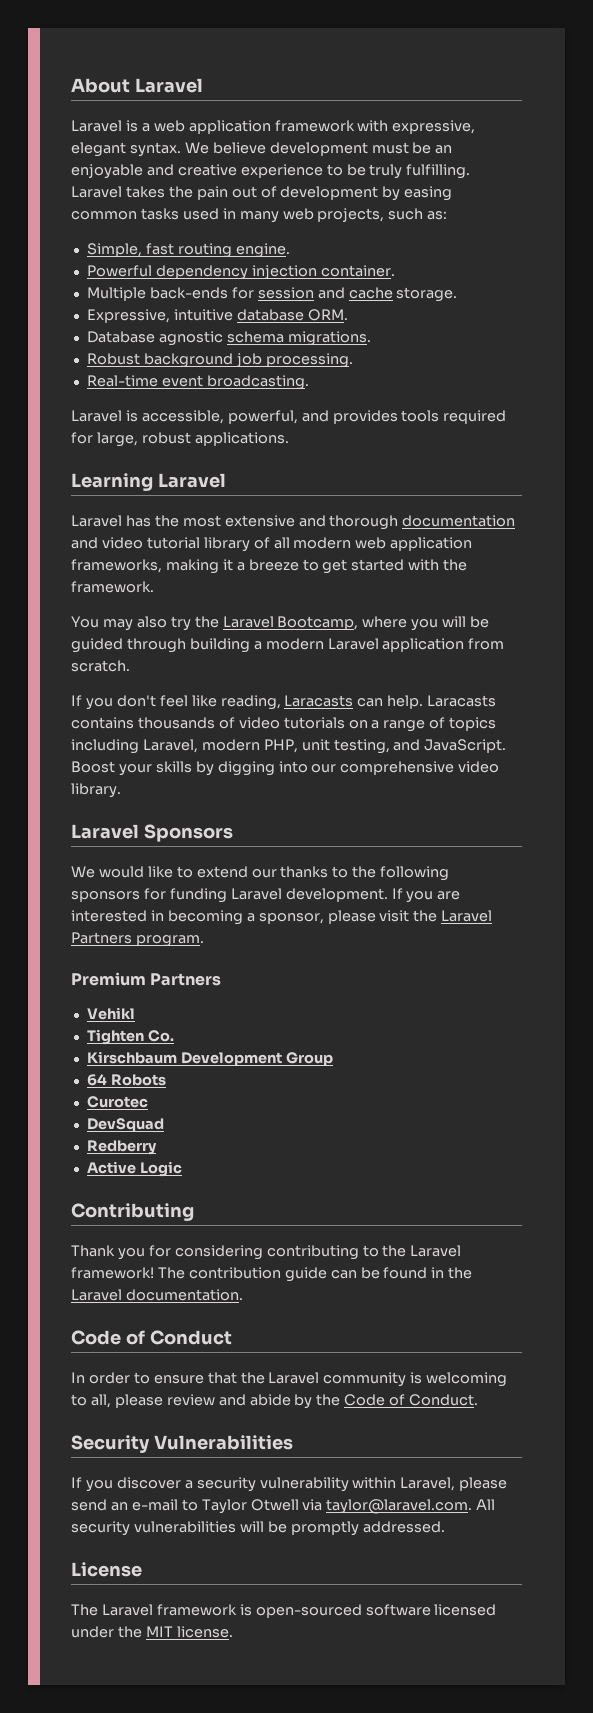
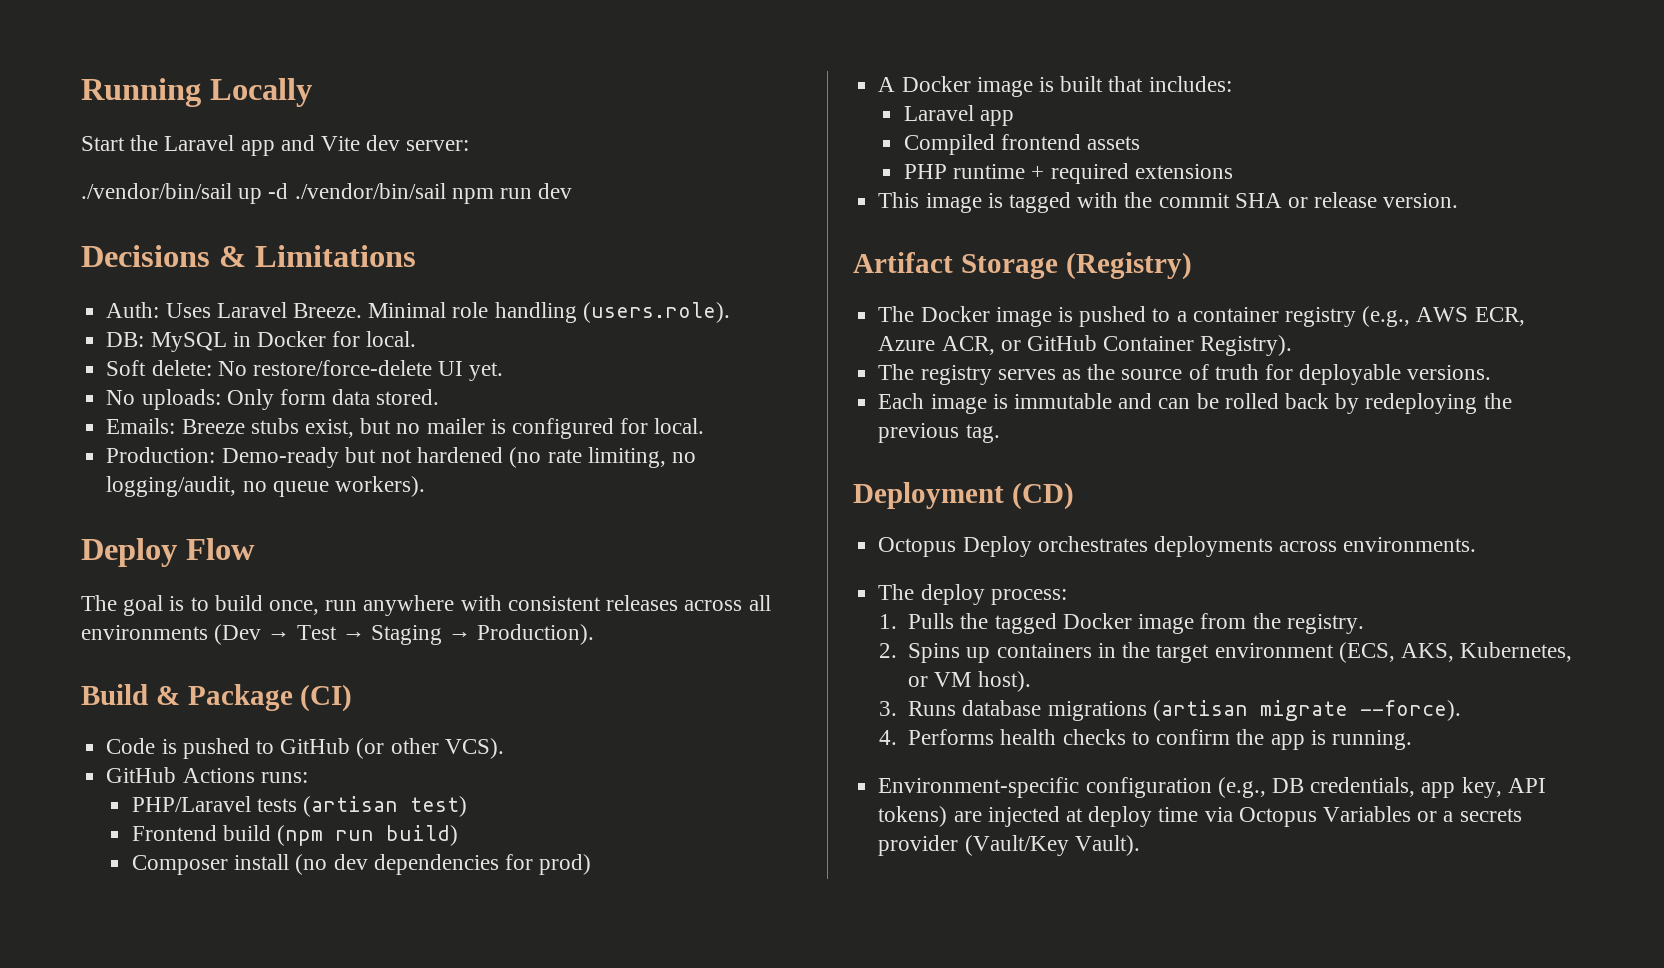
[71,78,203,93] [71,120,476,134] [71,142,453,157] [71,164,471,179] [71,186,453,201] [71,208,448,223] [86,243,290,258] [86,265,395,280] [86,287,458,302] [86,309,348,323] [86,331,371,346] [86,353,353,368] [86,375,309,390] [71,410,507,424] [71,432,289,447] [71,473,226,491] [71,515,516,530] [71,537,473,552] [71,559,468,574] [71,581,154,593] [71,616,490,631] [71,638,505,653] [71,660,130,672] [71,695,497,710] [71,717,497,732] [71,739,507,754] [71,761,500,776] [71,783,121,798] [71,824,233,842] [71,866,450,881] [71,888,461,903] [71,910,493,925] [71,932,204,947] [71,972,222,986] [86,1007,135,1020] [86,1029,174,1045] [86,1051,333,1066] [86,1074,166,1086] [86,1096,148,1108] [86,1118,164,1132] [86,1140,157,1155] [86,1161,182,1177] [71,1203,194,1221] [71,1245,462,1260] [71,1267,473,1282] [71,1289,243,1301] [71,1330,232,1345] [71,1372,508,1387] [71,1394,479,1409] [71,1435,293,1453] [71,1477,508,1492] [71,1499,496,1514] [71,1521,445,1536] [71,1562,142,1577] [71,1604,497,1618] [71,1626,233,1638] About Laravel // Laravel is a web application framework with expressive, elegant syntax. We believe development must be an enjoyable and creative experience to be truly fulfilling. Laravel takes the pain out of development by easing common tasks used in many web projects, such as: // Simple, fast routing engine. // Powerful dependency injection container. // Multiple back-ends for session and cache storage. // Expressive, intuitive database ORM. // Database agnostic schema migrations. // Robust background job processing. // Real-time event broadcasting. // Laravel is accessible, powerful, and provides tools required for large, robust applications. // Learning Laravel // Laravel has the most extensive and thorough documentation and video tutorial library of all modern web application frameworks, making it a breeze to get started with the framework. // You may also try the Laravel Bootcamp, where you will be guided through building a modern Laravel application from scratch. // If you don't feel like reading, Laracasts can help. Laracasts contains thousands of video tutorials on a range of topics including Laravel, modern PHP, unit testing, and JavaScript. Boost your skills by digging into our comprehensive video library. // Laravel Sponsors // We would like to extend our thanks to the following sponsors for funding Laravel development. If you are interested in becoming a sponsor, please visit the Laravel Partners program. // Premium Partners // Vehikl // Tighten Co. // Kirschbaum Development Group // 64 Robots // Curotec // DevSquad // Redberry // Active Logic // Contributing // Thank you for considering contributing to the Laravel framework! The contribution guide can be found in the Laravel documentation. // Code of Conduct // In order to ensure that the Laravel community is welcoming to all, please review and abide by the Code of Conduct. // Security Vulnerabilities // If you discover a security vulnerability within Laravel, please send an e-mail to Taylor Otwell via taylor@laravel.com. All security vulnerabilities will be promptly addressed. // License // The Laravel framework is open-sourced software licensed under the MIT license. -> [81,78,312,107] [81,135,470,156] [81,183,573,204] [81,245,416,267] [106,302,730,323] [106,331,417,352] [106,360,504,381] [106,389,440,410] [106,418,705,439] [106,447,696,468] [106,476,425,497] [81,538,255,567] [81,595,771,616] [81,624,595,645] [81,684,353,712] [106,738,504,759] [106,767,308,783] [132,796,468,817] [132,825,459,846] [132,854,592,875] [878,76,1232,97] [904,105,1015,126] [904,134,1141,155] [904,163,1233,184] [878,192,1459,213] [853,252,1192,280] [878,306,1525,327] [878,335,1293,356] [878,364,1492,385] [878,393,1512,414] [878,423,1000,443] [853,482,1074,510] [878,536,1477,557] [878,584,1067,605] [878,613,1364,634] [878,642,1573,663] [908,671,1031,692] [878,700,1461,721] [878,729,1412,750] [878,777,1546,798] [878,806,1522,827] [878,835,1140,856] Running Locally // Start the Laravel app and Vite dev server: // ./vendor/bin/sail up -d ./vendor/bin/sail npm run dev // Decisions & Limitations // Auth: Uses Laravel Breeze. Minimal role handling (users.role). // DB: MySQL in Docker for local. // Soft delete: No restore/force-delete UI yet. // No uploads: Only form data stored. // Emails: Breeze stubs exist, but no mailer is configured for local. // Production: Demo-ready but not hardened (no rate limiting, no logging/audit, no queue workers). // Deploy Flow // The goal is to build once, run anywhere with consistent releases across all environments (Dev → Test → Staging → Production). // Build & Package (CI) // Code is pushed to GitHub (or other VCS). // GitHub Actions runs: // PHP/Laravel tests (artisan test) // Frontend build (npm run build) // Composer install (no dev dependencies for prod) // A Docker image is built that includes: // Laravel app // Compiled frontend assets // PHP runtime + required extensions // This image is tagged with the commit SHA or release version. // Artifact Storage (Registry) // The Docker image is pushed to a container registry (e.g., AWS ECR, Azure ACR, or GitHub Container Registry). // The registry serves as the source of truth for deployable versions. // Each image is immutable and can be rolled back by redeploying the previous tag. // Deployment (CD) // Octopus Deploy orchestrates deployments across environments. // The deploy process: // 1. Pulls the tagged Docker image from the registry. // 2. Spins up containers in the target environment (ECS, AKS, Kubernetes, or VM host). // 3. Runs database migrations (artisan migrate --force). // 4. Performs health checks to confirm the app is running. // Environment-specific configuration (e.g., DB credentials, app key, API tokens) are injected at deploy time via Octopus Variables or a secrets provider (Vault/Key Vault).

